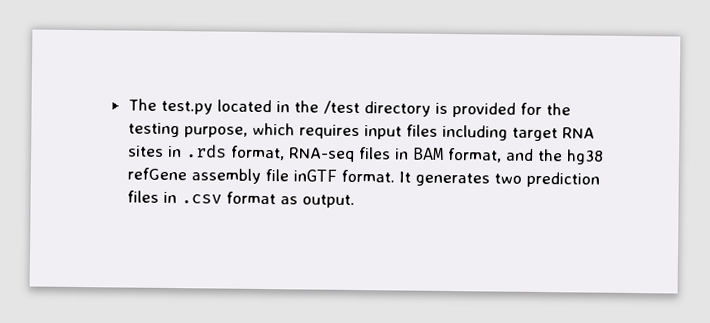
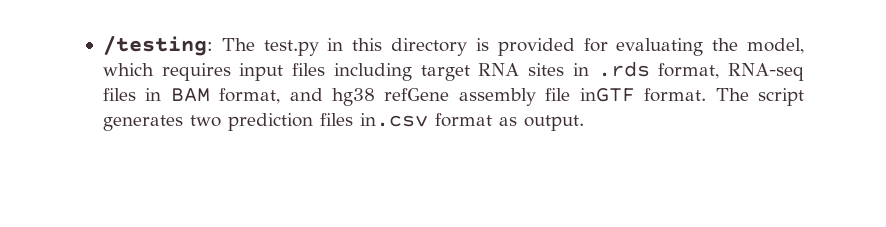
(127, 104) none -> [102,35,213,56] /testing:
[216,99,360,115] located in the /test -> [327,38,383,51] in this
[545,103,571,116] [127,122,248,138] the testing purpose, -> [616,38,805,56] evaluating the model,
[537,148,563,162] the -> (323, 94) none
[398,171,411,183] It -> [715,88,804,106] The script
[162,191,222,204] in .csv -> [359,113,428,127] in.csv

